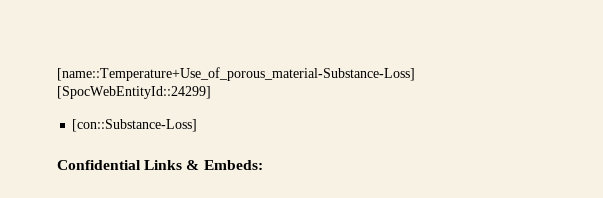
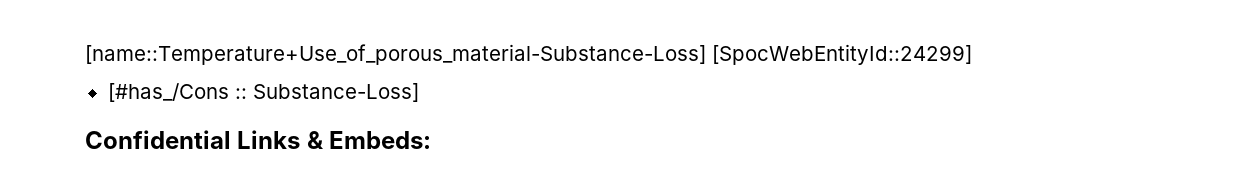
[72,119,198,132] [con::Substance-Loss] -> [107,83,419,102] [#has_/Cons :: Substance-Loss]

